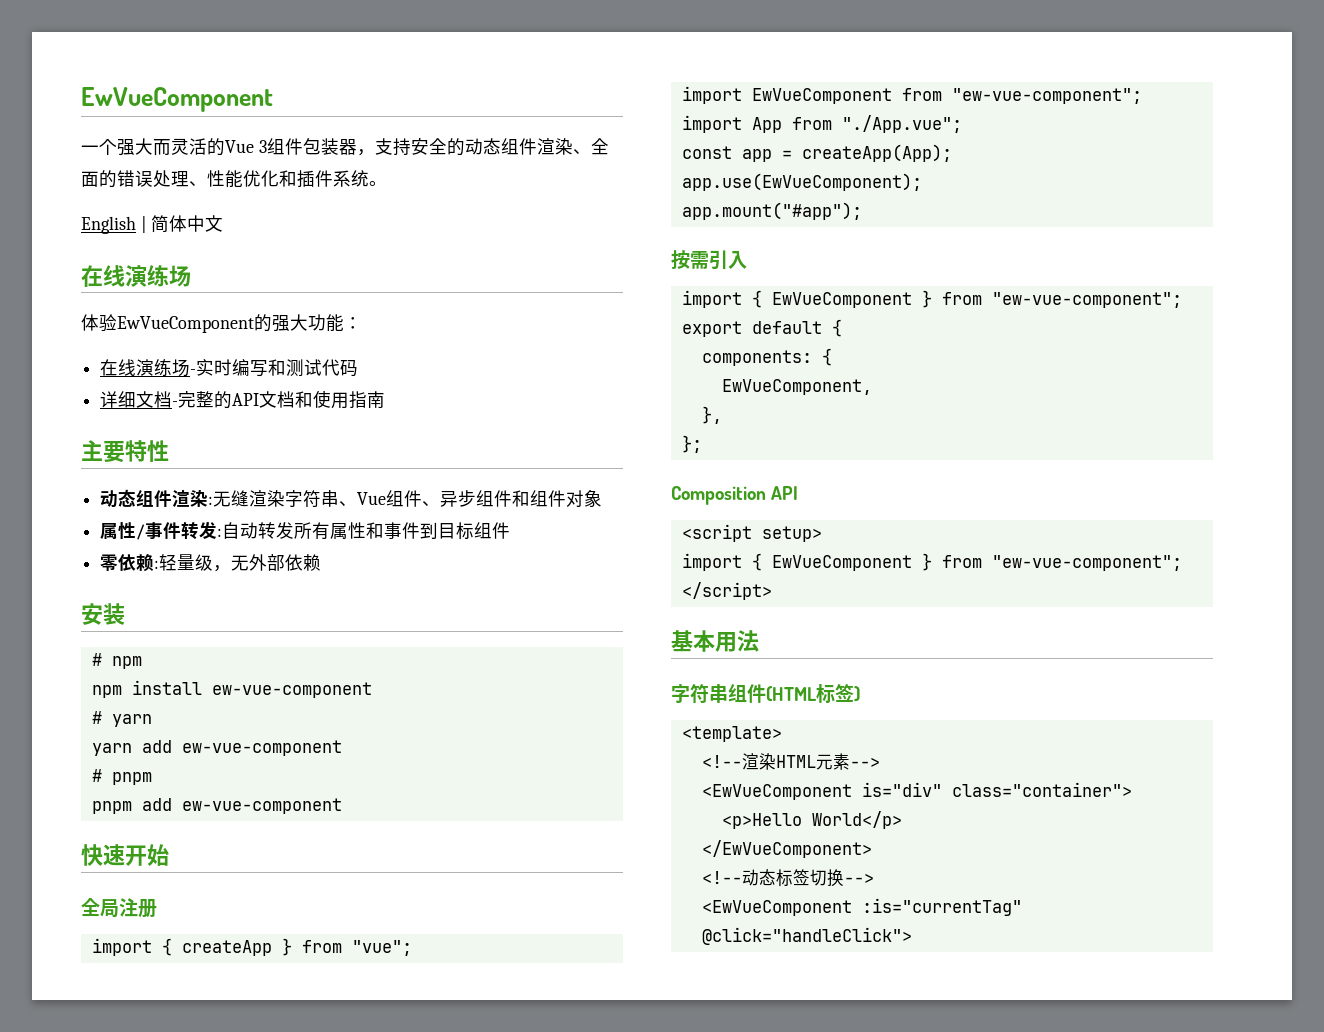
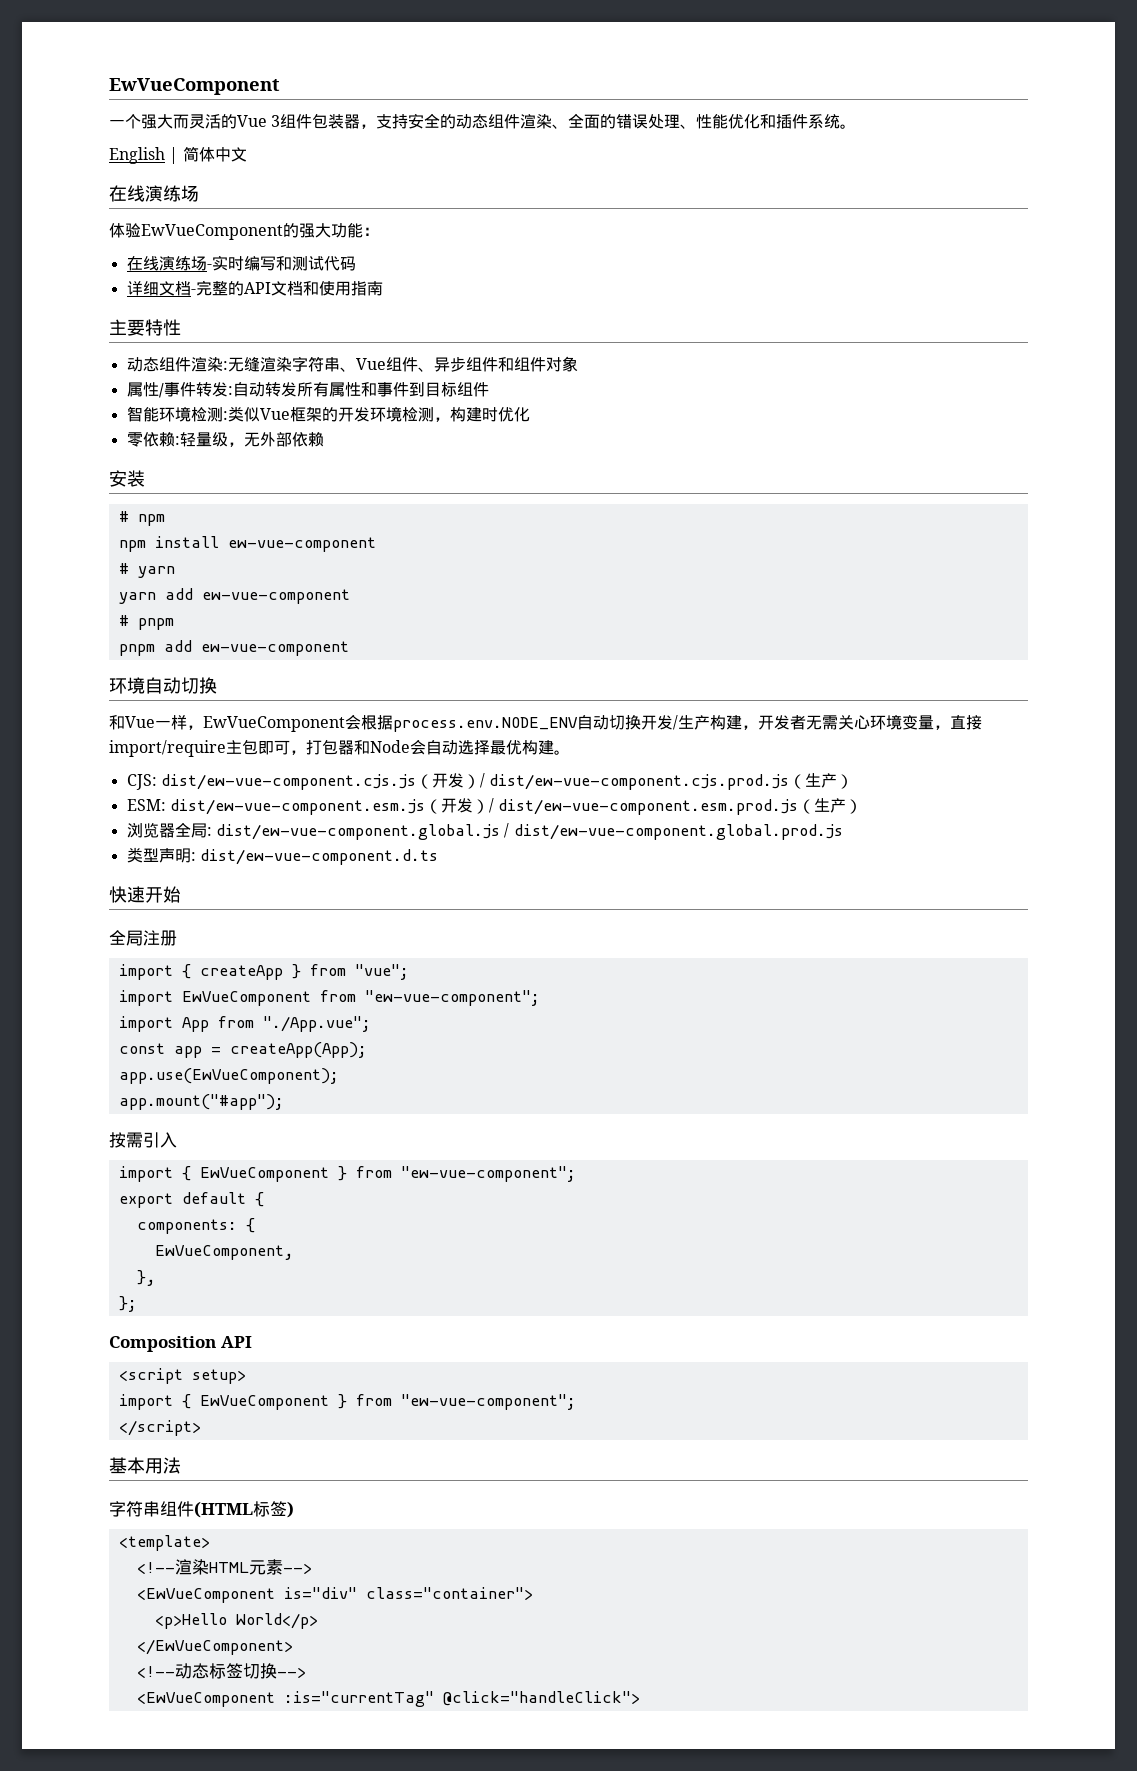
(511, 530) none -> [126,406,530,422] // 智能环境检测:类似Vue框架的开发环境检测，构建时优化
(342, 806) none -> [109,677,217,694] [109,714,982,732] [109,739,570,757] [126,773,854,790] [126,798,863,815] [126,822,843,840] [126,847,438,865] // 环境自动切换 // 和Vue一样，EwVueComponent会根据process.env.NODE_ENV自动切换开发/生产构建，开发者无需关心环境变量，直接import/require主包即可，打包器和Node会自动选择最优构建。 // CJS: dist/ew-vue-component.cjs.js（开发）/ dist/ew-vue-component.cjs.prod.js（生产） // ESM: dist/ew-vue-component.esm.js（开发）/ dist/ew-vue-component.esm.prod.js（生产） // 浏览器全局: dist/ew-vue-component.global.js / dist/ew-vue-component.global.prod.js // 类型声明: dist/ew-vue-component.d.ts

